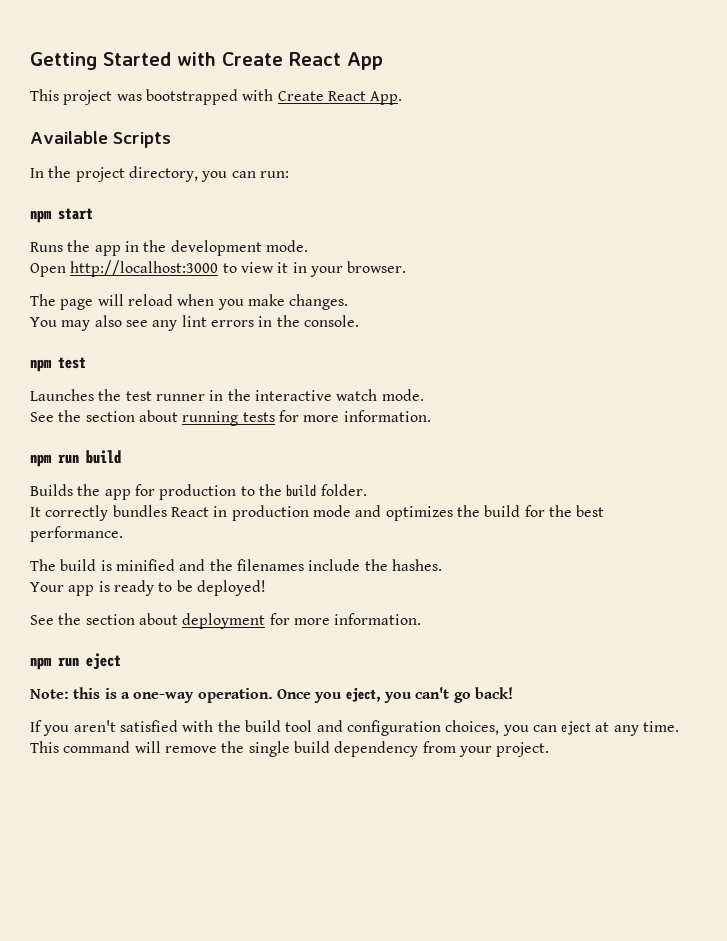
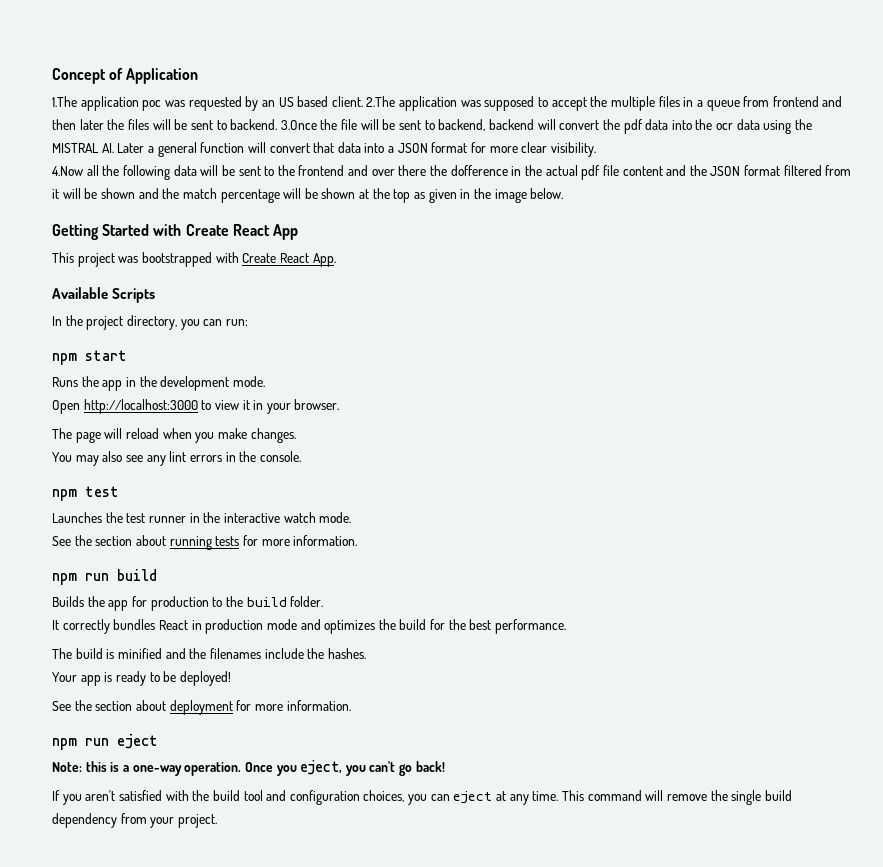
(30, 61) none -> [52,68,199,84] [52,96,843,111] [52,119,813,134] [52,142,596,157] [52,165,852,180] [52,188,564,203] Concept of Application // 1.The application poc was requested by an US based client. 2.The application was supposed to accept the multiple files in a queue from frontend and then later the files will be sent to backend. 3.Once the file will be sent to backend, backend will convert the pdf data into the ocr data using the MISTRAL AI. Later a general function will convert that data into a JSON format for more clear visibility. // 4.Now all the following data will be sent to the frontend and over there the dofference in the actual pdf file content and the JSON format filtered from it will be shown and the match percentage will be shown at the top as given in the image below. //

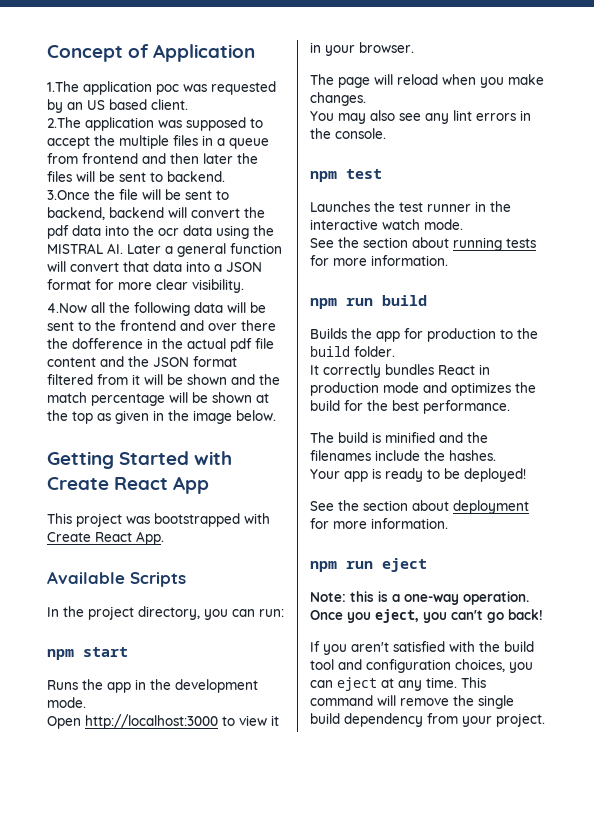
(363, 101) none -> (188, 104) //
(278, 124) none -> (225, 176) //

